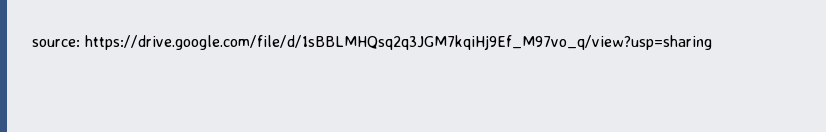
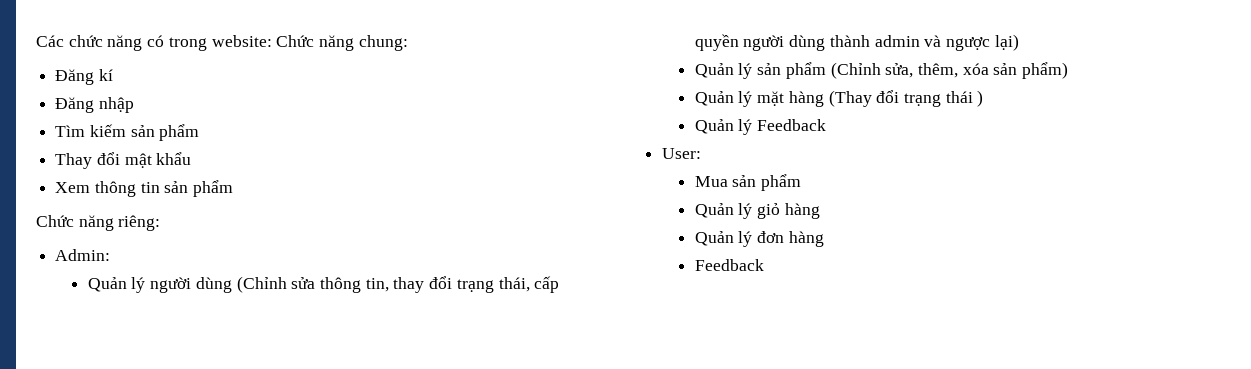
[32,35,712,50] source: https://drive.google.com/file/d/1sBBLMHQsq2q3JGM7kqiHj9Ef_M97vo_q/view?usp=sharing -> [36,35,408,51] [55,69,113,85] [55,97,134,113] [55,124,200,141] [55,152,192,169] [55,180,234,197] [36,215,161,231] [55,249,111,261] [87,276,560,293] [694,34,1019,51] [694,62,1069,79] [694,90,984,107] [694,119,827,135] [662,148,702,159] [694,174,802,191] [694,203,820,219] [694,231,824,247] [694,259,764,271] Các chức năng có trong website: Chức năng chung: // Đăng kí // Đăng nhập // Tìm kiếm sản phẩm // Thay đổi mật khẩu // Xem thông tin sản phẩm // Chức năng riêng: // Admin: // Quản lý người dùng (Chỉnh sửa thông tin, thay đổi trạng thái, cấp quyền người dùng thành admin và ngược lại) // Quản lý sản phẩm (Chỉnh sửa, thêm, xóa sản phẩm) // Quản lý mặt hàng (Thay đổi trạng thái ) // Quản lý Feedback // User: // Mua sản phẩm // Quản lý giỏ hàng // Quản lý đơn hàng // Feedback

